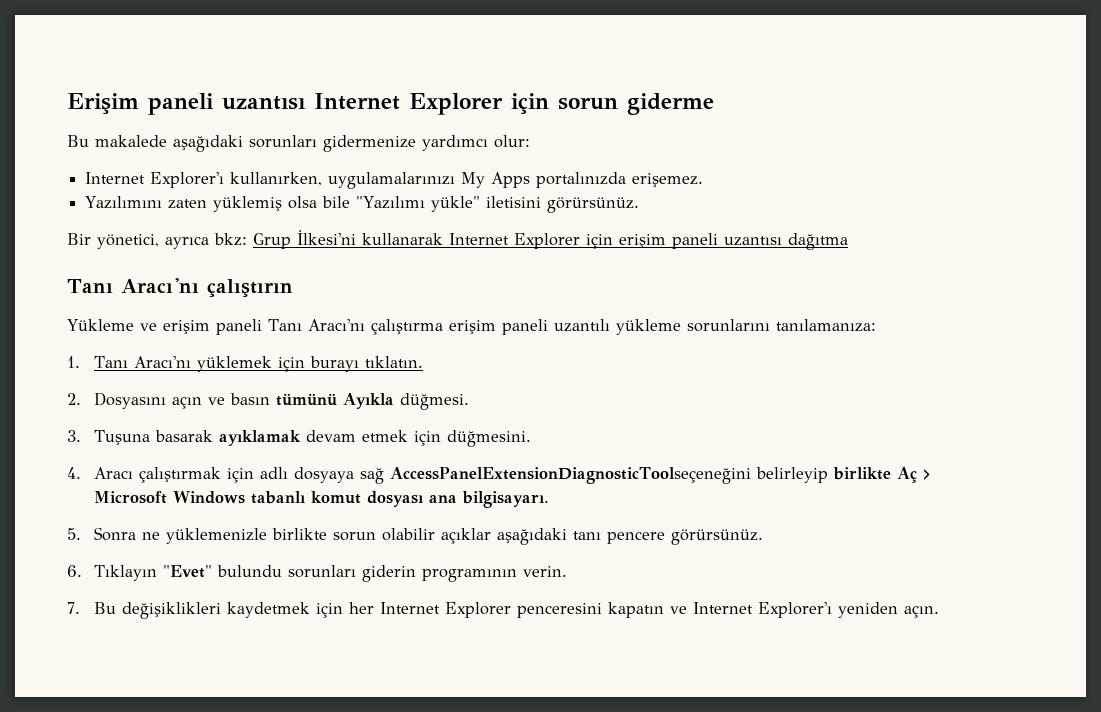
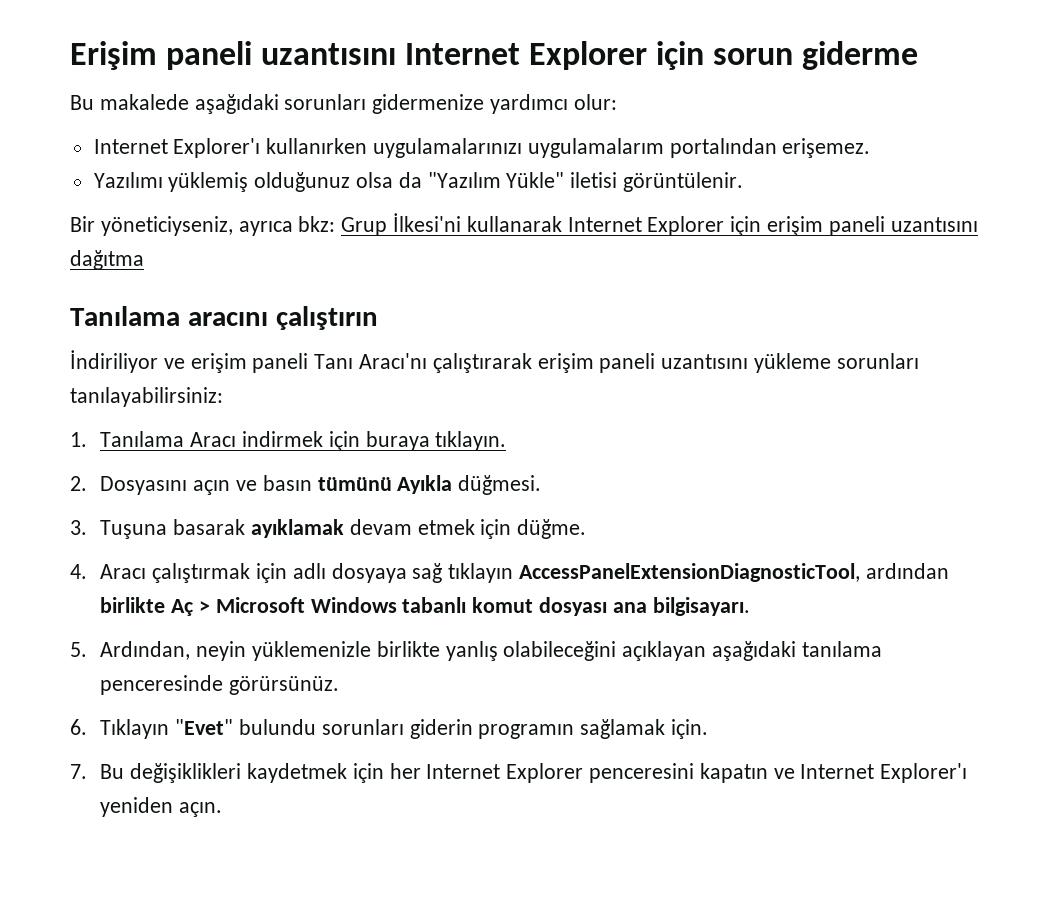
[222,96,306,110] uzantısı -> [261,43,397,65] uzantısını
[230,172,704,189] [85,196,640,213] kullanırken, uygulamalarınızı My Apps portalınızda erişemez. // Yazılımını zaten yüklemiş olsa bile "Yazılımı yükle" iletisini görürsünüz. -> [266,138,871,158] [93,172,744,192] kullanırken uygulamalarınızı uygulamalarım portalından erişemez. // Yazılımı yüklemiş olduğunuz olsa da "Yazılım Yükle" iletisi görüntülenir.
[97,234,159,249] yönetici, -> [100,216,233,236] yöneticiyseniz,
[724,236,782,246] uzantısı -> [890,217,978,232] uzantısını
[67,278,199,293] Tanı Aracı'nı -> [70,306,268,326] Tanılama aracını
[67,319,134,331] Yükleme -> [70,350,158,373] İndiriliyor
[370,319,876,335] [67,356,424,372] çalıştırma erişim paneli uzantılı yükleme sorunlarını tanılamanıza: // 1. Tanı Aracı'nı yüklemek için burayı tıklatın. -> [432,353,919,373] [70,387,223,407] [70,431,507,451] çalıştırarak erişim paneli uzantısını yükleme sorunları tanılayabilirsiniz: // 1. Tanılama Aracı indirmek için buraya tıklayın.
[447,430,532,447] düğmesini. -> [517,519,587,539] düğme.
[390,467,829,484] AccessPanelExtensionDiagnosticToolseçeneğini belirleyip -> [448,563,949,583] tıklayın AccessPanelExtensionDiagnosticTool, ardından
[94,527,666,545] Sonra ne yüklemenizle birlikte sorun olabilir açıklar aşağıdaki tanı pencere -> [100,641,882,661] [100,675,224,695] Ardından, neyin yüklemenizle birlikte yanlış olabileceğini açıklayan aşağıdaki tanılama penceresinde
[422,566,568,582] programının verin. -> [478,719,708,739] programın sağlamak için.

